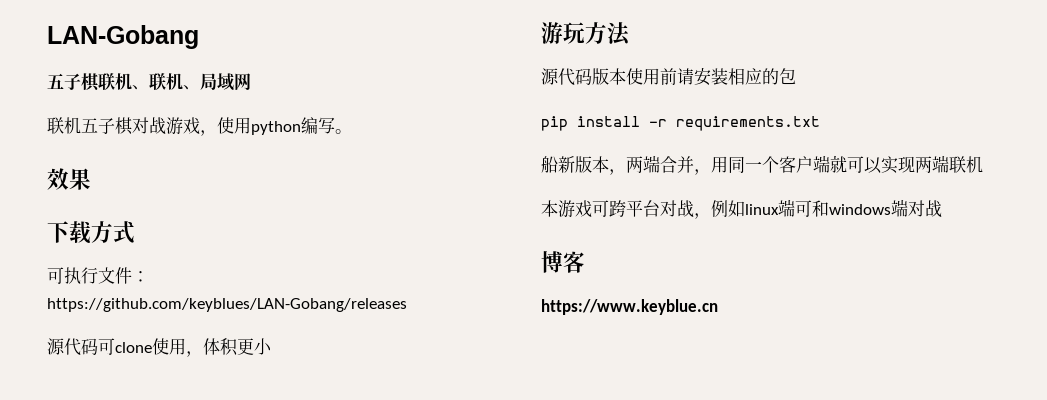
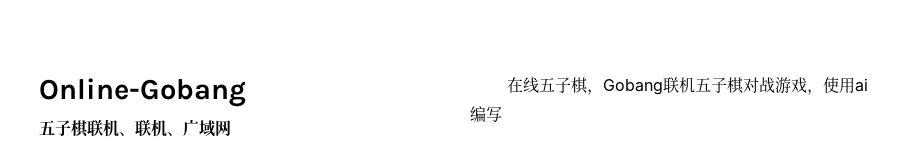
[47,25,199,49] LAN-Gobang -> [39,78,246,107] Online-Gobang
[200,73,217,90] 局 -> [183,119,199,137] 广
(251, 81) none -> [507,77,664,95] 在线五子棋，Gobang
[251,117,352,135] [47,168,91,190] [47,221,135,244] [47,267,149,284] [47,298,407,312] [47,338,272,357] [541,22,631,46] [541,68,796,86] [541,116,820,131] [541,155,983,175] [541,199,942,219] [541,251,585,273] [541,299,718,315] python编写。 // 效果 // 下载方式 // 可执行文件：https://github.com/keyblues/LAN-Gobang/releases // 源代码可clone使用，体积更小 // 游玩方法 // 源代码版本使用前请安装相应的包 // pip install -r requirements.txt // 船新版本，两端合并，用同一个客户端就可以实现两端联机 // 本游戏可跨平台对战，例如linux端可和windows端对战 // 博客 // https://www.keyblue.cn -> [855,78,869,92] [470,106,502,122] ai编写

